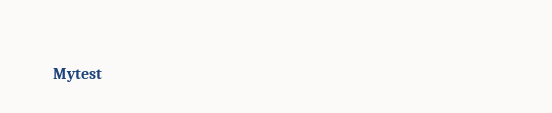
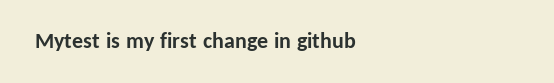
(102, 75) none -> [105,32,356,51] is my first change in github

